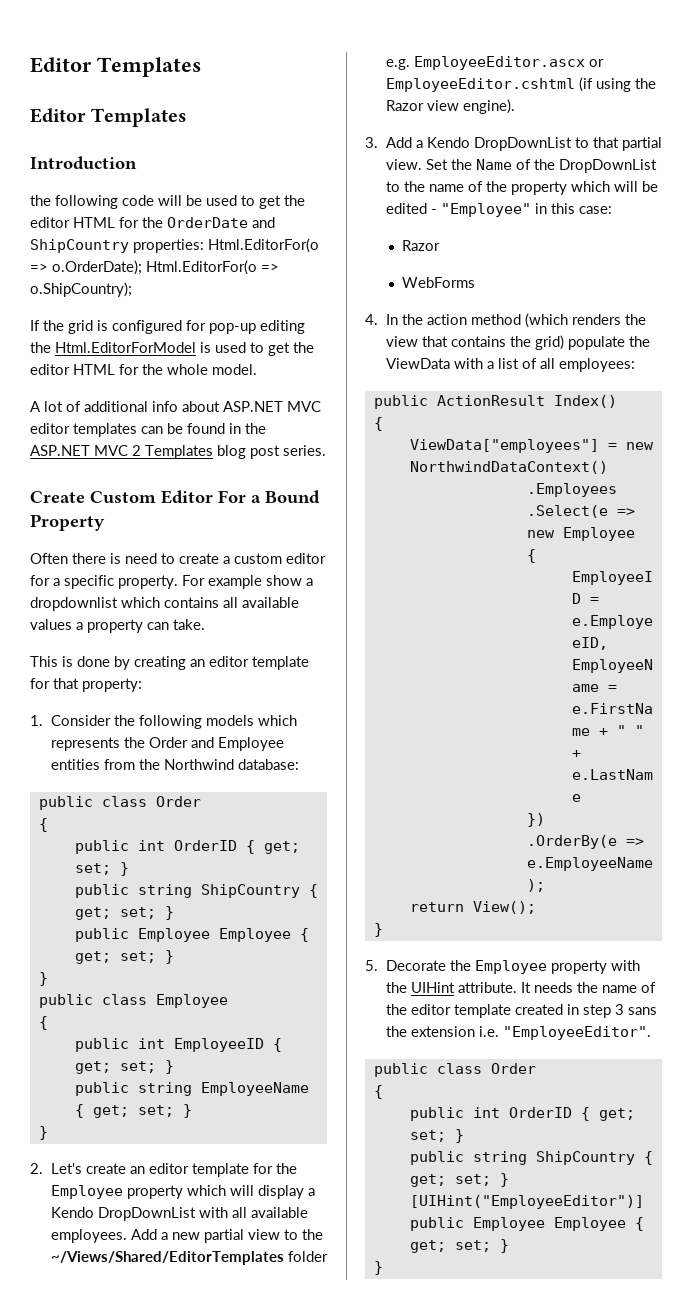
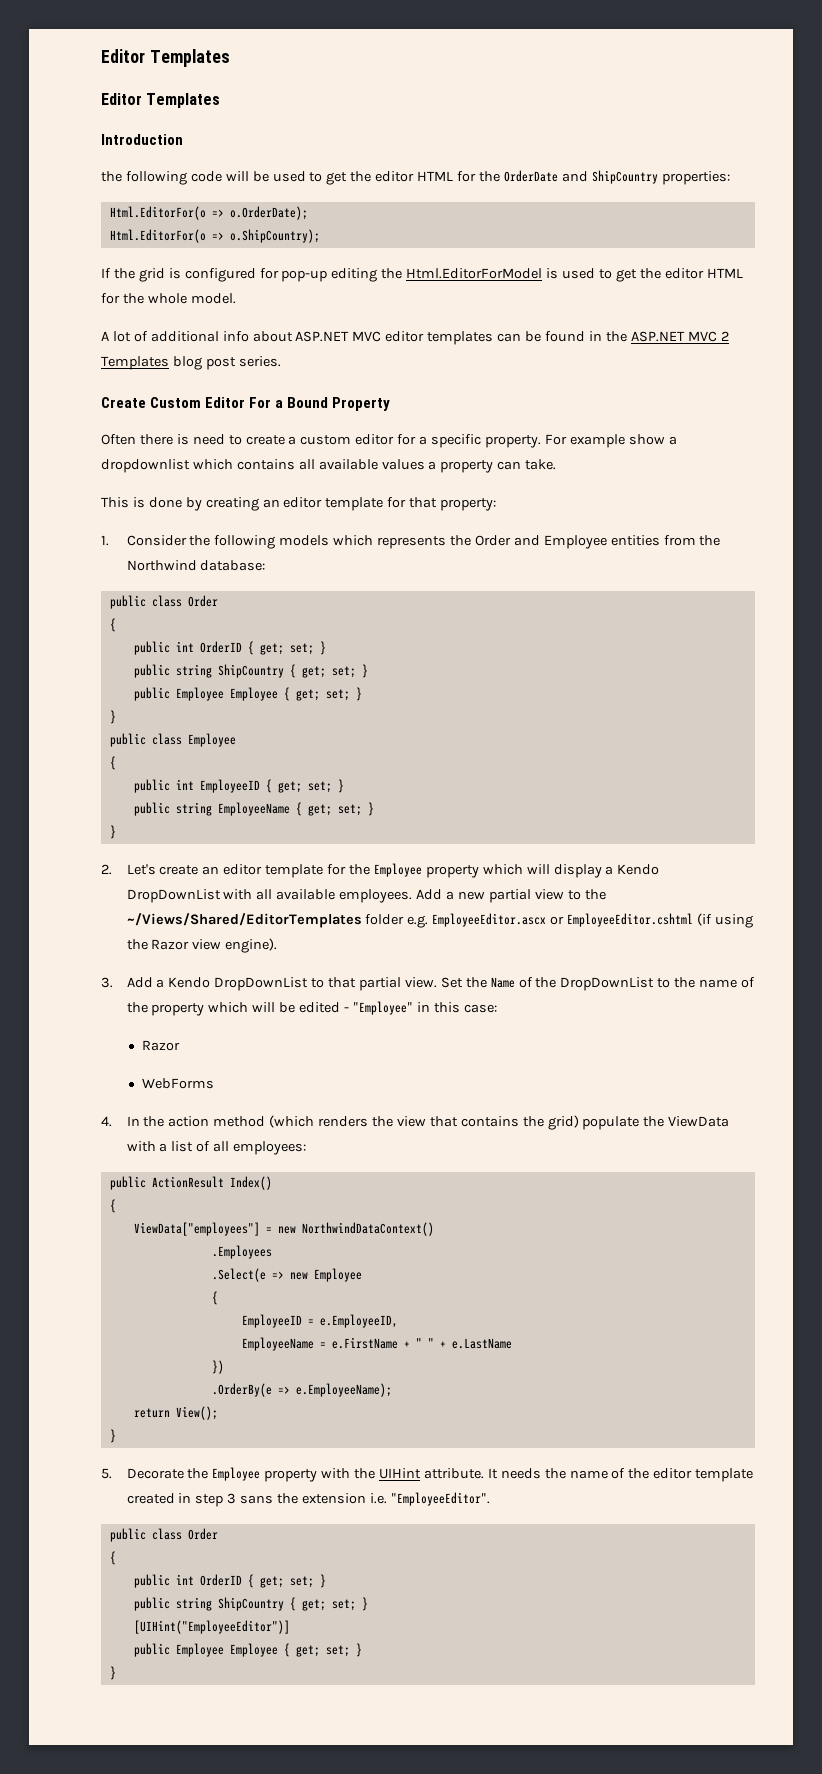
(204, 246) none -> (730, 178) //
(142, 267) none -> (308, 213) //

